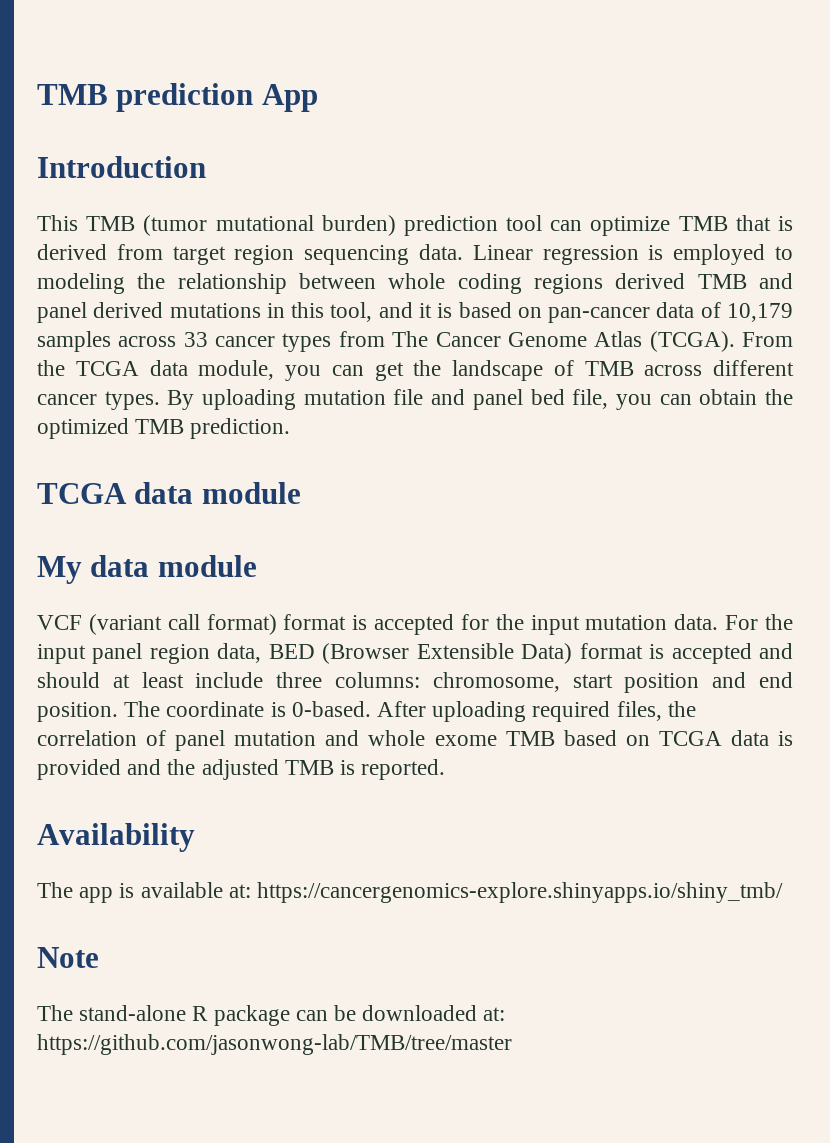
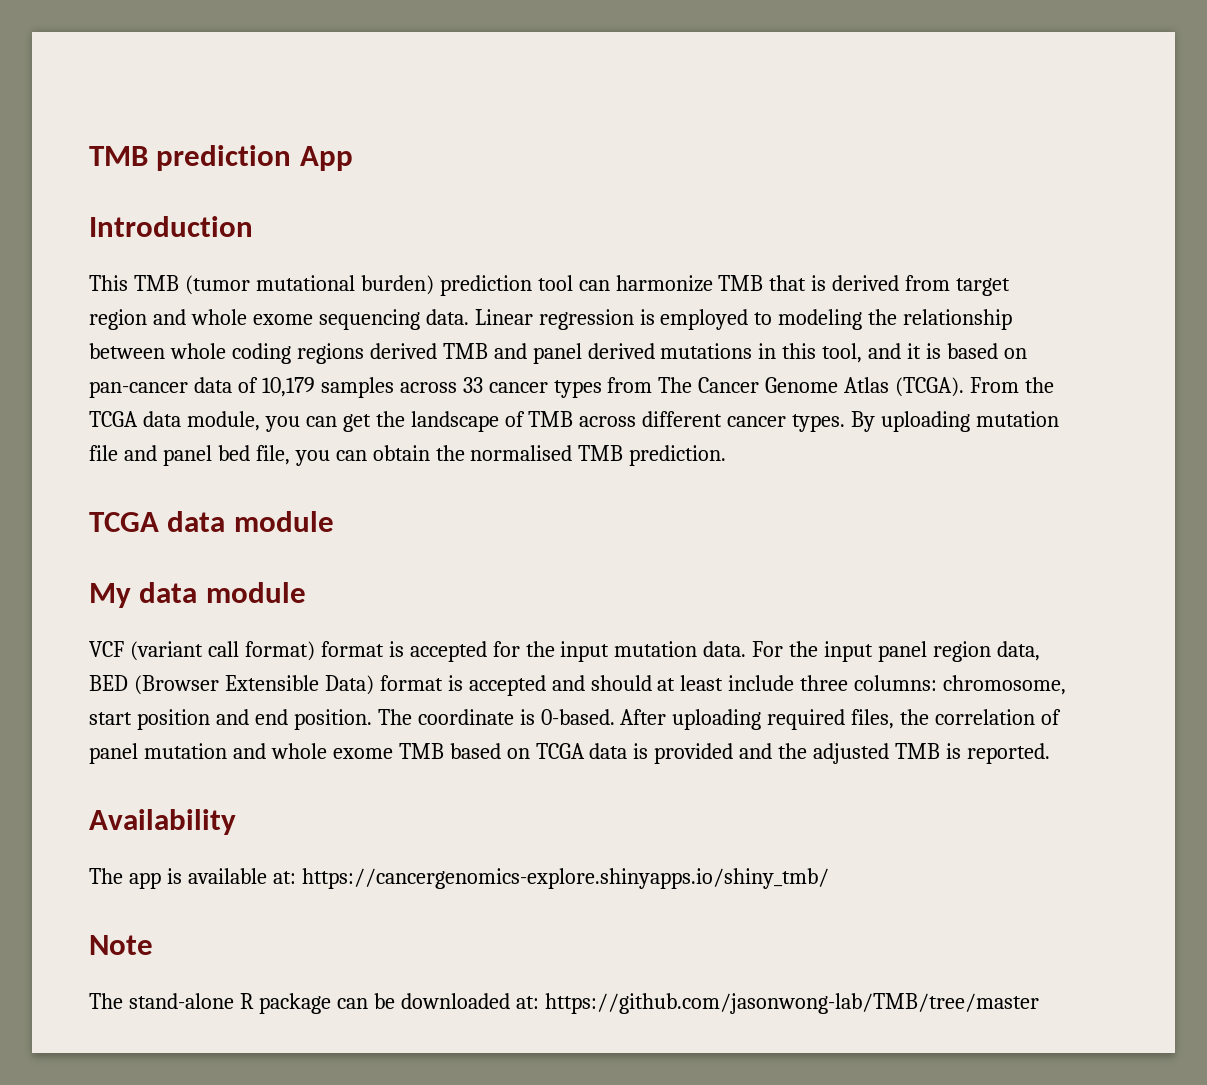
[590,216,671,236] optimize -> [615,275,713,292] harmonize
(295, 255) none -> [152,309,313,325] and whole exome
[37,418,129,439] optimized -> [470,445,573,461] normalised

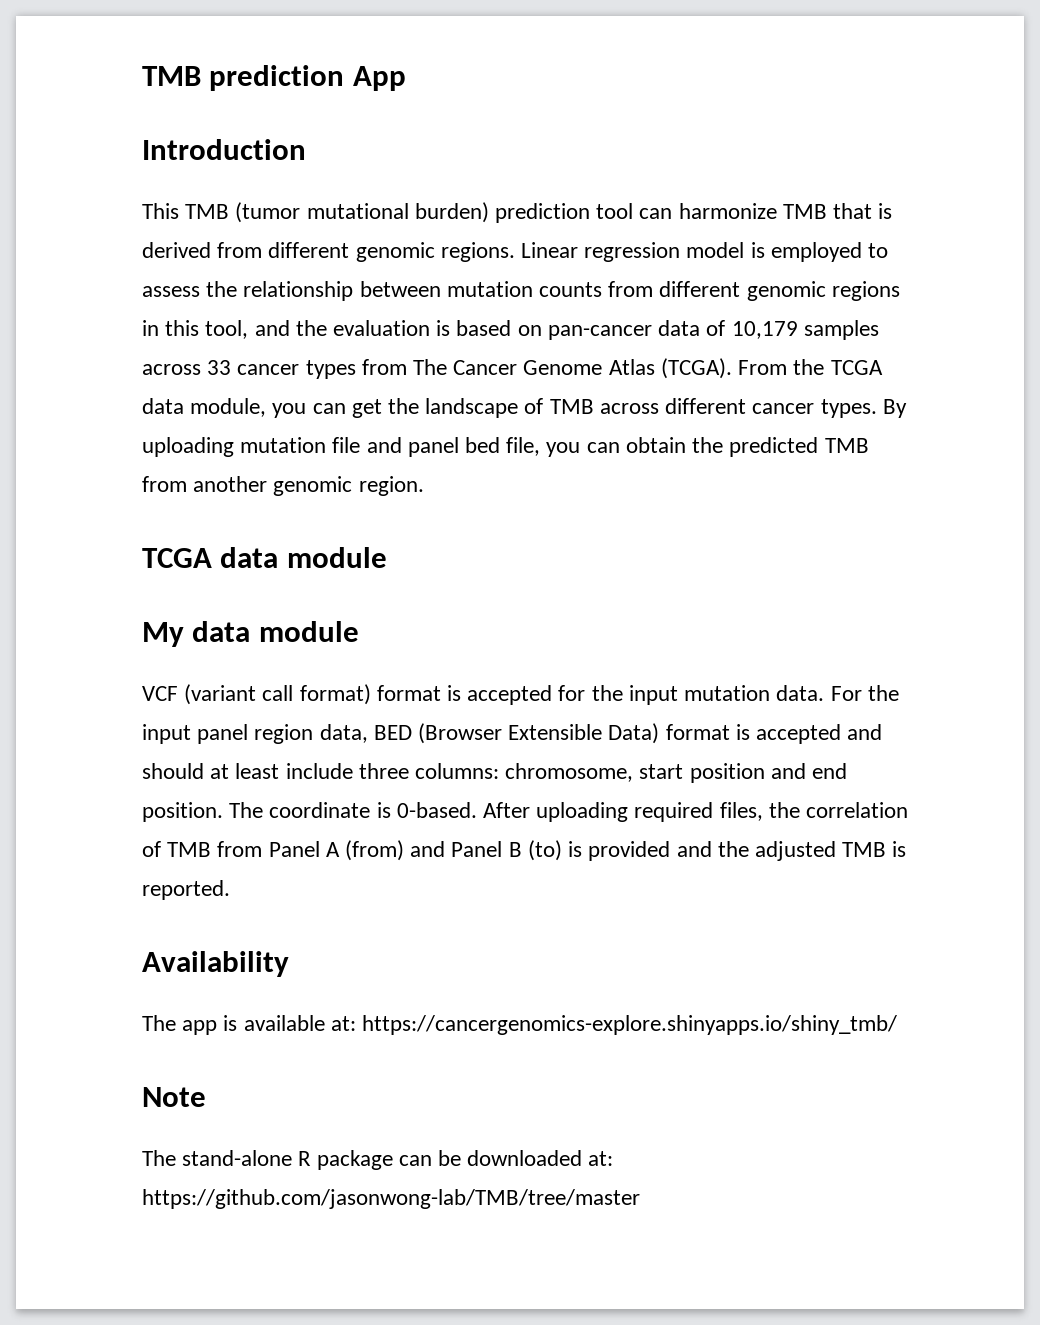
[956,278,1011,296] [89,309,469,330] target region and whole exome sequencing data. -> [268,242,515,262] different genomic regions.
(634, 319) none -> [686,242,745,258] model
[778,309,863,330] modeling -> [142,286,200,297] assess
[169,343,753,364] whole coding regions derived TMB and panel derived mutations -> [446,281,900,301] mutation counts from different genomic regions
[907,343,922,359] it -> [295,320,431,336] the evaluation
[470,445,727,466] normalised TMB prediction. -> [729,437,869,457] [142,476,424,496] predicted TMB from another genomic region.
[89,743,628,764] panel mutation and whole exome TMB based on TCGA data -> [167,840,562,861] TMB from Panel A (from) and Panel B (to)

